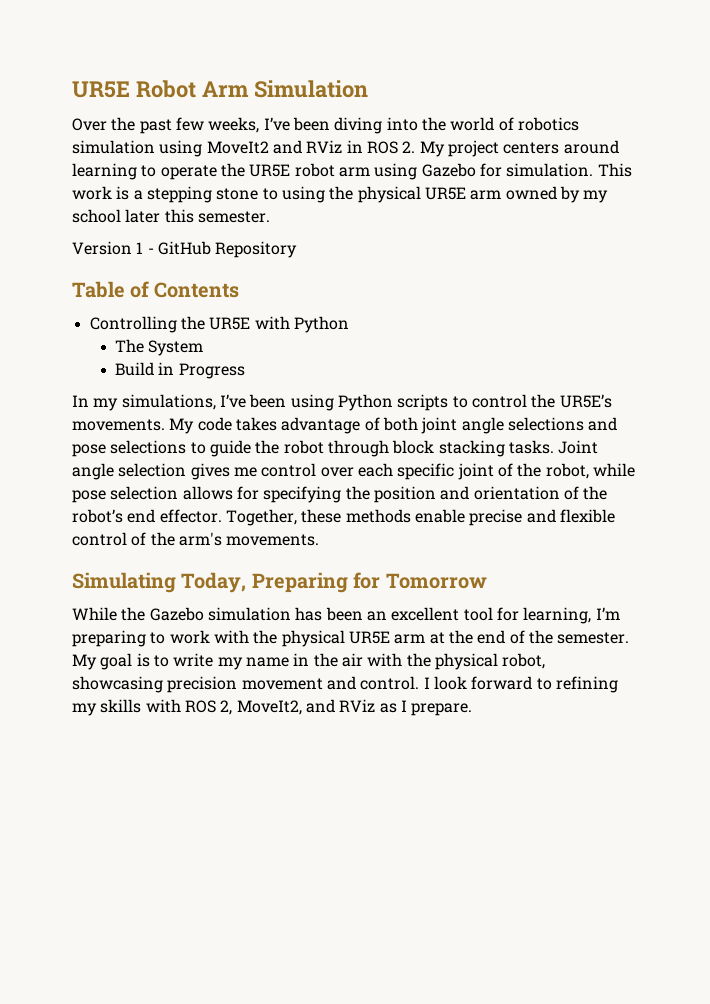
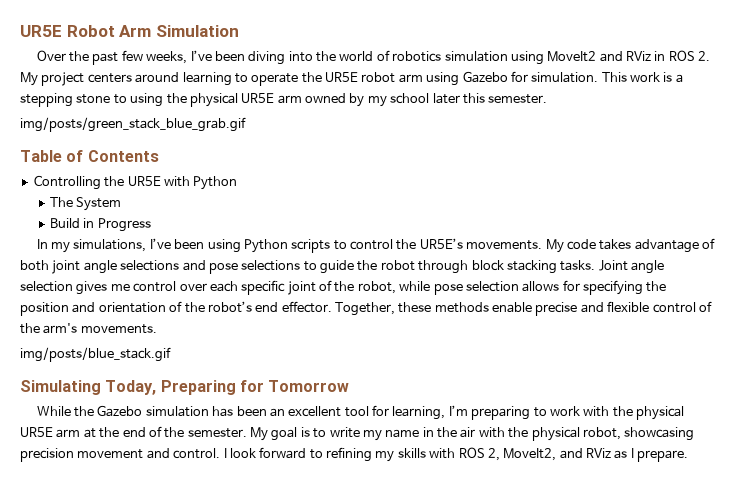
[72,241,298,258] Version 1 - GitHub Repository -> [20,117,246,132] img/posts/green_stack_blue_grab.gif
(320, 540) none -> [20,347,171,362] // img/posts/blue_stack.gif

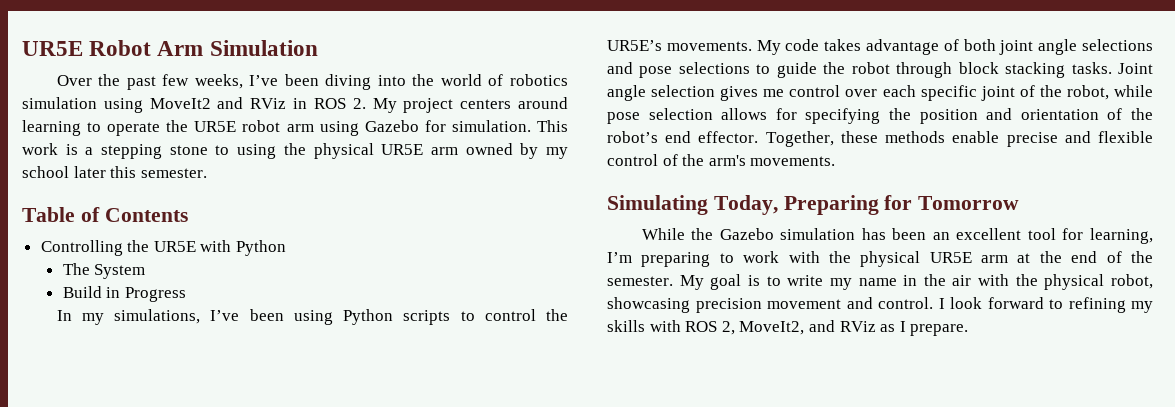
[20,117,246,132] // img/posts/green_stack_blue_grab.gif -> (207, 173) none
[20,347,171,362] // img/posts/blue_stack.gif -> (836, 161) none

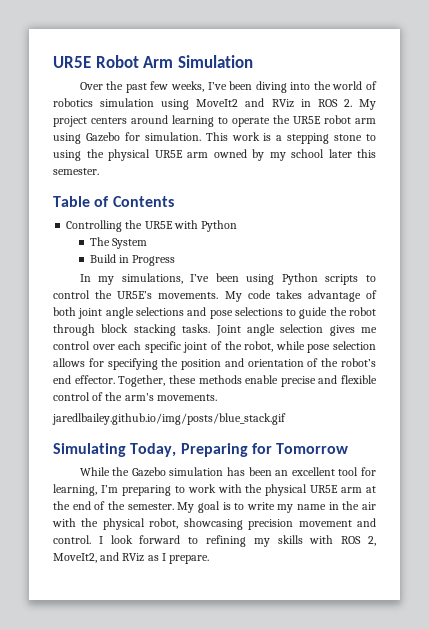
(836, 161) none -> [52,413,286,425] // jaredlbailey.github.io/img/posts/blue_stack.gif

